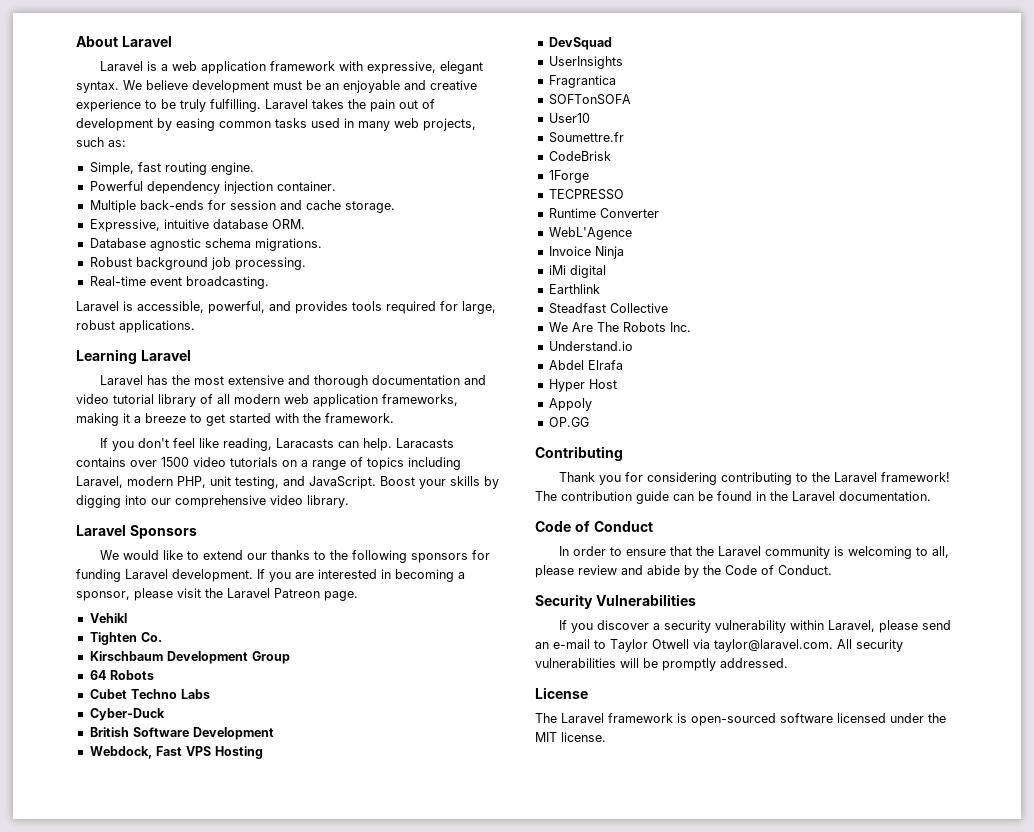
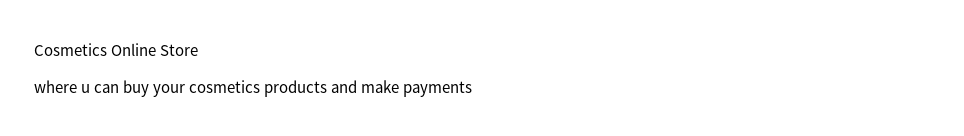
[76,36,172,47] [100,61,484,74] [76,80,477,93] [76,99,435,112] [76,118,476,131] [76,137,126,147] [89,162,254,175] [89,181,336,194] [89,200,395,213] [89,219,305,232] [89,238,322,251] [89,257,306,270] [89,276,269,289] [76,301,496,314] [76,320,195,333] [76,349,191,364] [100,375,487,388] [76,394,458,407] [76,413,394,426] [100,438,455,451] [76,457,461,470] [76,476,499,489] [76,495,349,508] [76,525,197,539] [100,550,491,563] [76,569,465,582] [76,588,358,601] [89,613,127,623] [89,632,162,645] [89,651,290,664] [89,670,154,680] [89,689,210,699] [89,708,165,721] [89,727,274,740] [89,746,263,759] [548,37,612,50] [548,56,623,69] [548,75,616,88] [548,94,631,105] [548,113,590,123] [548,132,624,143] [548,151,611,161] [548,170,589,183] [548,189,624,200] [548,208,659,218] [548,227,632,240] [548,246,624,259] [548,265,606,278] [548,284,600,294] [548,303,668,314] [548,322,691,332] [548,341,633,351] [548,360,623,370] [548,379,617,392] [548,398,592,411] [548,417,589,427] [535,446,623,461] [559,472,951,485] [535,491,931,504] [535,521,653,532] [559,546,950,559] [535,565,832,578] [535,594,696,609] [559,620,952,633] [535,639,903,652] [535,658,788,671] [535,687,588,699] [535,713,946,726] [535,732,606,742] About Laravel // Laravel is a web application framework with expressive, elegant syntax. We believe development must be an enjoyable and creative experience to be truly fulfilling. Laravel takes the pain out of development by easing common tasks used in many web projects, such as: // Simple, fast routing engine. // Powerful dependency injection container. // Multiple back-ends for session and cache storage. // Expressive, intuitive database ORM. // Database agnostic schema migrations. // Robust background job processing. // Real-time event broadcasting. // Laravel is accessible, powerful, and provides tools required for large, robust applications. // Learning Laravel // Laravel has the most extensive and thorough documentation and video tutorial library of all modern web application frameworks, making it a breeze to get started with the framework. // If you don't feel like reading, Laracasts can help. Laracasts contains over 1500 video tutorials on a range of topics including Laravel, modern PHP, unit testing, and JavaScript. Boost your skills by digging into our comprehensive video library. // Laravel Sponsors // We would like to extend our thanks to the following sponsors for funding Laravel development. If you are interested in becoming a sponsor, please visit the Laravel Patreon page. // Vehikl // Tighten Co. // Kirschbaum Development Group // 64 Robots // Cubet Techno Labs // Cyber-Duck // British Software Development // Webdock, Fast VPS Hosting // DevSquad // UserInsights // Fragrantica // SOFTonSOFA // User10 // Soumettre.fr // CodeBrisk // 1Forge // TECPRESSO // Runtime Converter // WebL'Agence // Invoice Ninja // iMi digital // Earthlink // Steadfast Collective // We Are The Robots Inc. // Understand.io // Abdel Elrafa // Hyper Host // Appoly // OP.GG // Contributing // Thank you for considering contributing to the Laravel framework! The contribution guide can be found in the Laravel documentation. // Code of Conduct // In order to ensure that the Laravel community is welcoming to all, please review and abide by the Code of Conduct. // Security Vulnerabilities // If you discover a security vulnerability within Laravel, please send an e-mail to Taylor Otwell via taylor@laravel.com. All security vulnerabilities will be promptly addressed. // License // The Laravel framework is open-sourced software licensed under the MIT license. -> [34,43,199,56] [34,80,473,97] Cosmetics Online Store // where u can buy your cosmetics products and make payments

